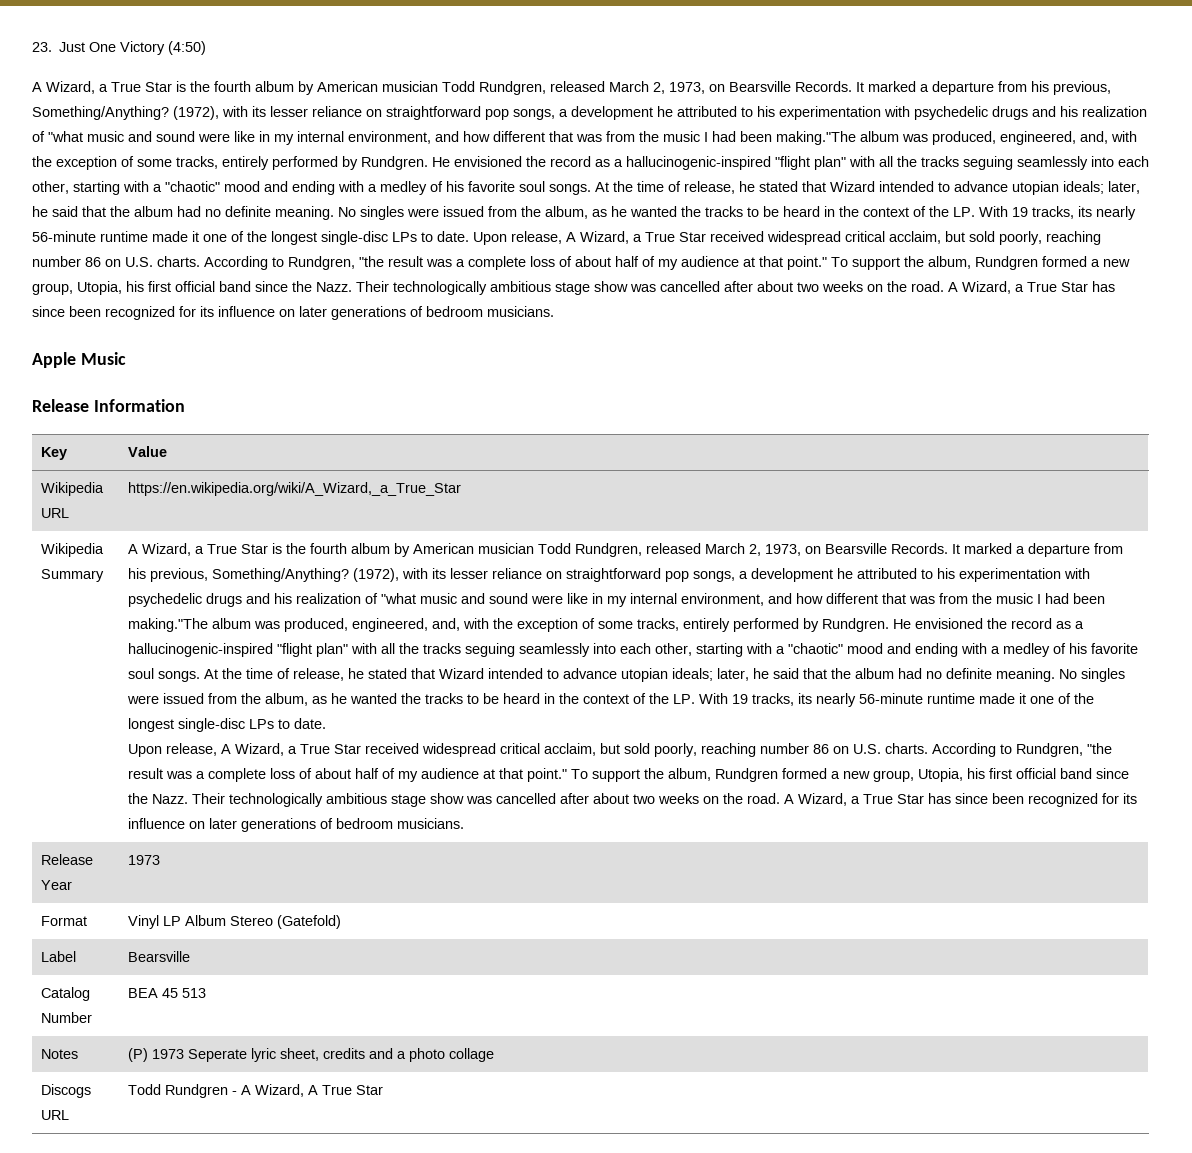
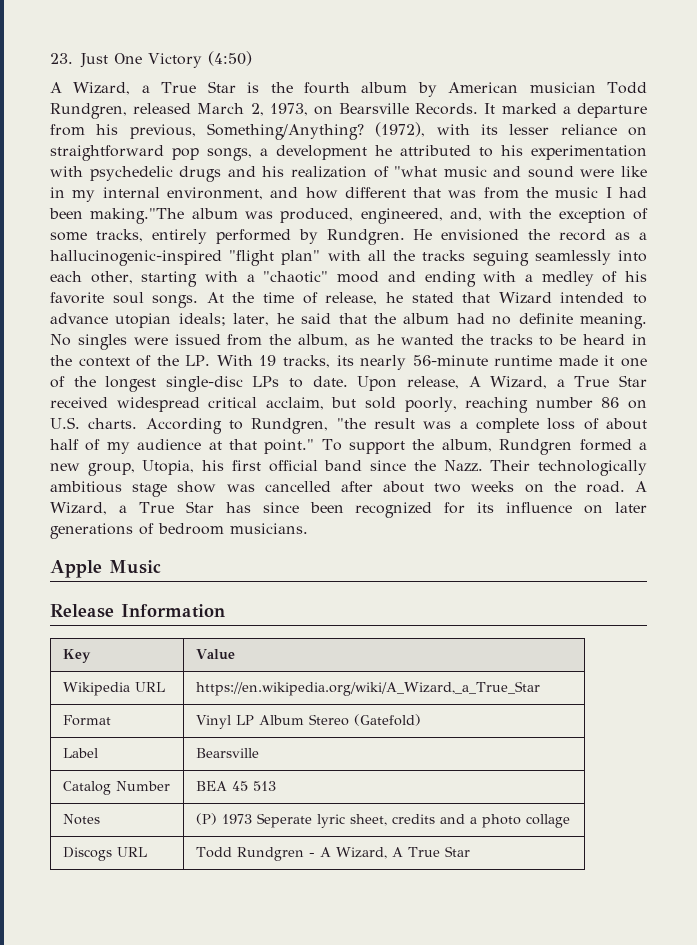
[41,543,105,557] [41,569,105,582] [128,543,1124,557] [128,568,1091,582] [128,593,1106,607] [128,618,1085,632] [128,643,1139,657] [128,668,1126,682] [127,693,1095,707] [128,718,327,732] [128,743,1113,757] [128,768,1130,782] [128,793,1138,807] [128,818,465,832] [41,854,94,865] [41,880,73,890] [128,855,161,865] // Wikipedia Summary | A Wizard, a True Star is the fourth album by American musician Todd Rundgren, released March 2, 1973, on Bearsville Records. It marked a departure from his previous, Something/Anything? (1972), with its lesser reliance on straightforward pop songs, a development he attributed to his experimentation with psychedelic drugs and his realization of "what music and sound were like in my internal environment, and how different that was from the music I had been making."The album was produced, engineered, and, with the exception of some tracks, entirely performed by Rundgren. He envisioned the record as a hallucinogenic-inspired "flight plan" with all the tracks seguing seamlessly into each other, starting with a "chaotic" mood and ending with a medley of his favorite soul songs. At the time of release, he stated that Wizard intended to advance utopian ideals; later, he said that the album had no definite meaning. No singles were issued from the album, as he wanted the tracks to be heard in the context of the LP. With 19 tracks, its nearly 56-minute runtime made it one of the longest single-disc LPs to date. // Upon release, A Wizard, a True Star received widespread critical acclaim, but sold poorly, reaching number 86 on U.S. charts. According to Rundgren, "the result was a complete loss of about half of my audience at that point." To support the album, Rundgren formed a new group, Utopia, his first official band since the Nazz. Their technologically ambitious stage show was cancelled after about two weeks on the road. A Wizard, a True Star has since been recognized for its influence on later generations of bedroom musicians. // Release Year | 1973 -> (540, 688) none

